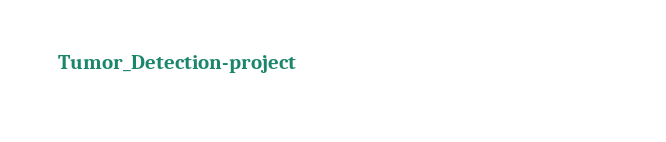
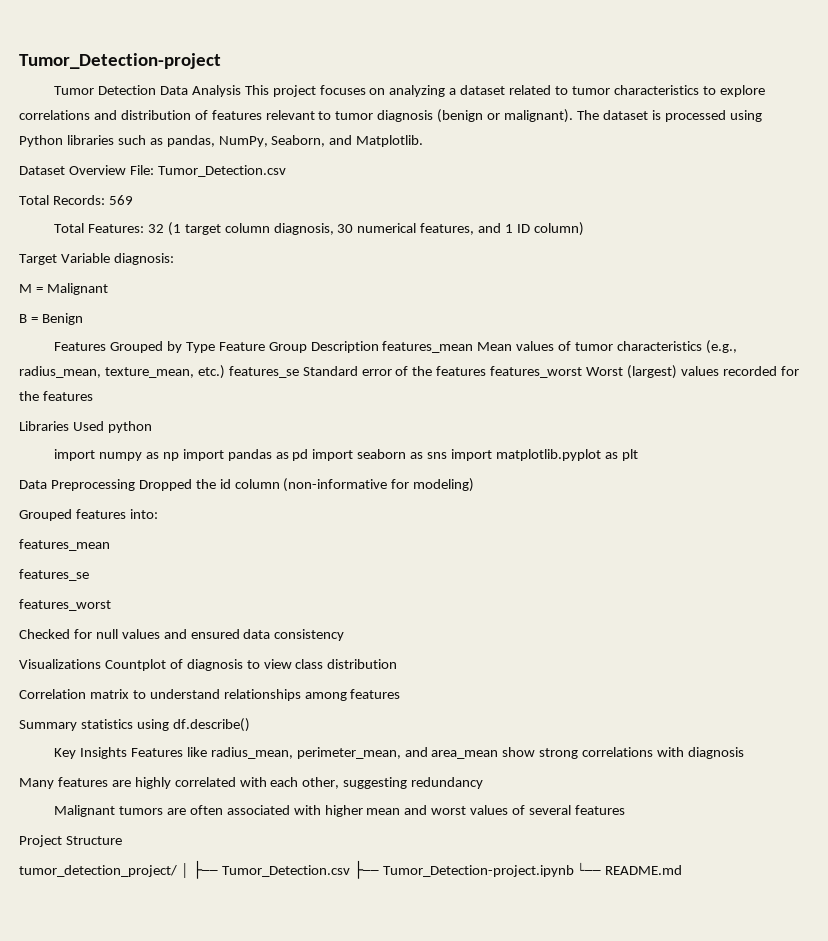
(296, 64) none -> [54,85,765,97] [19,109,762,123] [19,135,424,147] [19,165,286,177] [19,195,133,205] [54,222,584,236] [19,253,174,265] [19,283,108,295] [19,313,83,325] [54,340,737,354] [19,365,799,379] [19,391,93,401] [19,421,152,433] [54,449,638,461] [19,478,475,492] [19,509,158,521] [19,539,110,551] [19,569,89,581] [19,599,111,611] [19,629,345,641] [19,659,398,671] [19,689,401,701] [19,718,250,732] [54,747,745,759] [19,777,484,789] [54,805,625,817] [19,835,122,847] [19,860,683,879] // Tumor Detection Data Analysis This project focuses on analyzing a dataset related to tumor characteristics to explore correlations and distribution of features relevant to tumor diagnosis (benign or malignant). The dataset is processed using Python libraries such as pandas, NumPy, Seaborn, and Matplotlib. // Dataset Overview File: Tumor_Detection.csv // Total Records: 569 // Total Features: 32 (1 target column diagnosis, 30 numerical features, and 1 ID column) // Target Variable diagnosis: // M = Malignant // B = Benign // Features Grouped by Type Feature Group Description features_mean Mean values of tumor characteristics (e.g., radius_mean, texture_mean, etc.) features_se Standard error of the features features_worst Worst (largest) values recorded for the features // Libraries Used python // import numpy as np import pandas as pd import seaborn as sns import matplotlib.pyplot as plt // Data Preprocessing Dropped the id column (non-informative for modeling) // Grouped features into: // features_mean // features_se // features_worst // Checked for null values and ensured data consistency // Visualizations Countplot of diagnosis to view class distribution // Correlation matrix to understand relationships among features // Summary statistics using df.describe() // Key Insights Features like radius_mean, perimeter_mean, and area_mean show strong correlations with diagnosis // Many features are highly correlated with each other, suggesting redundancy // Malignant tumors are often associated with higher mean and worst values of several features // Project Structure // tumor_detection_project/ │ ├── Tumor_Detection.csv ├── Tumor_Detection-project.ipynb └── README.md

